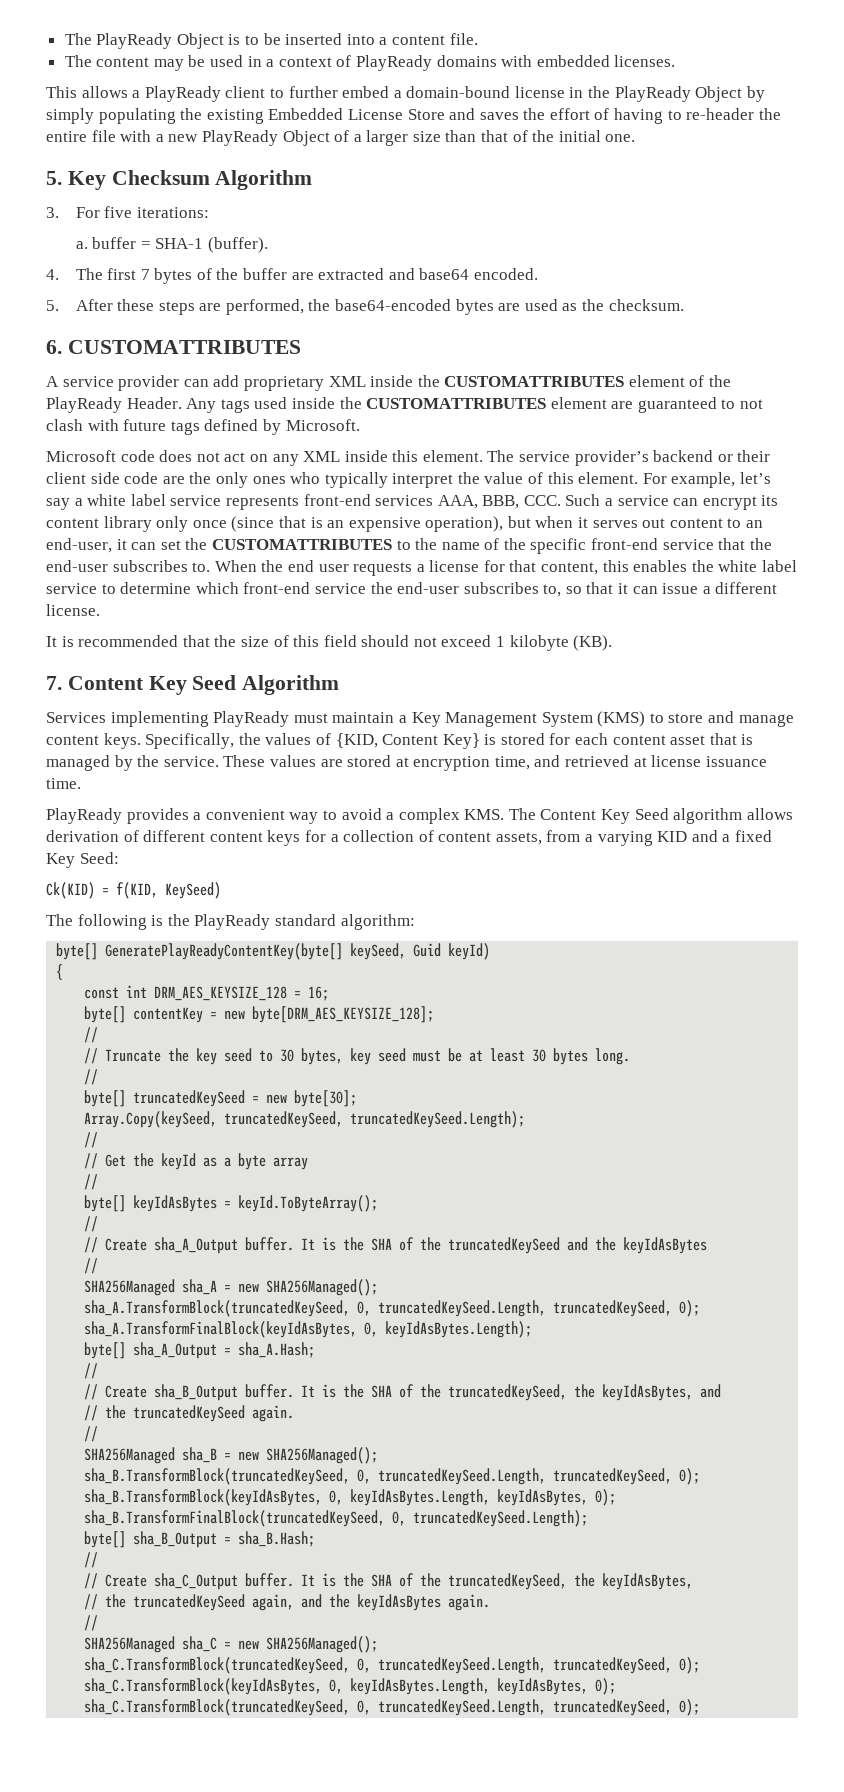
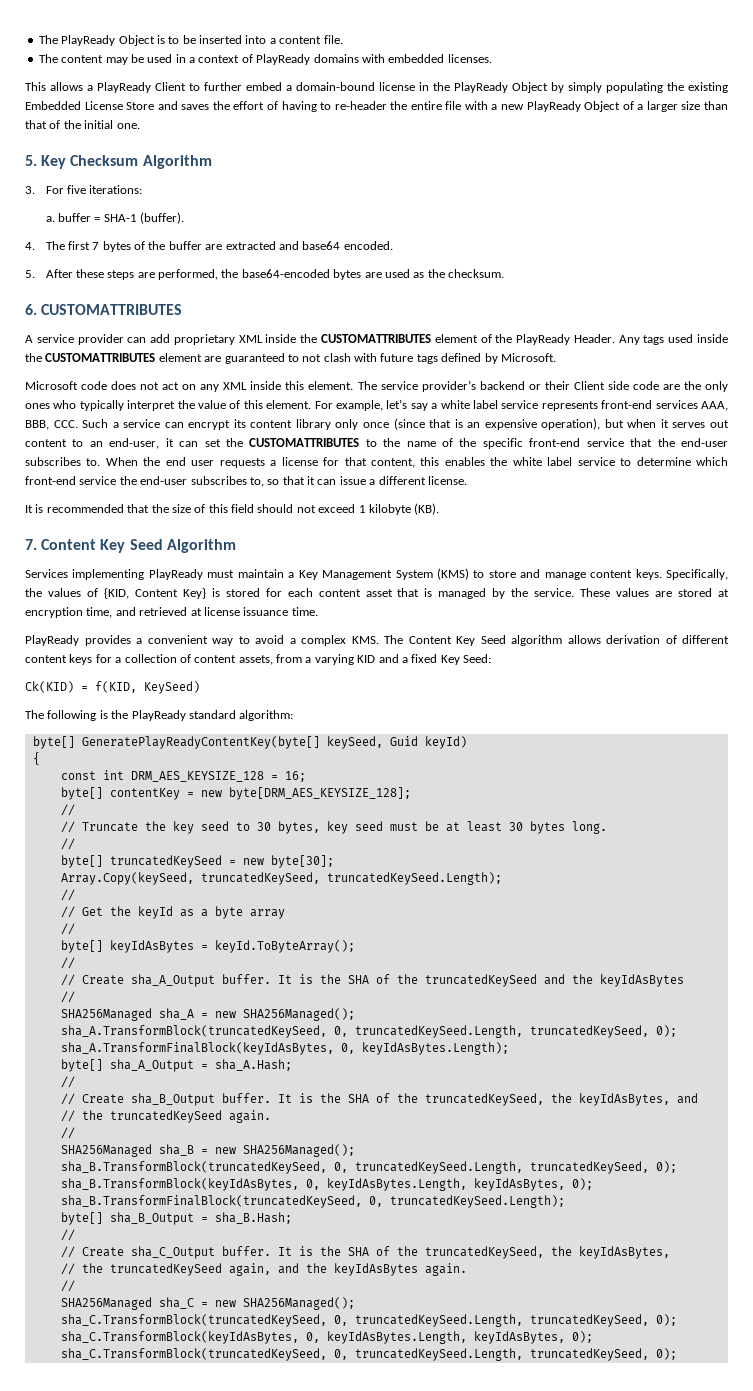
[225,86,266,98] client -> [155,82,186,91] Client
[46,472,86,484] client -> [573,381,605,390] Client

